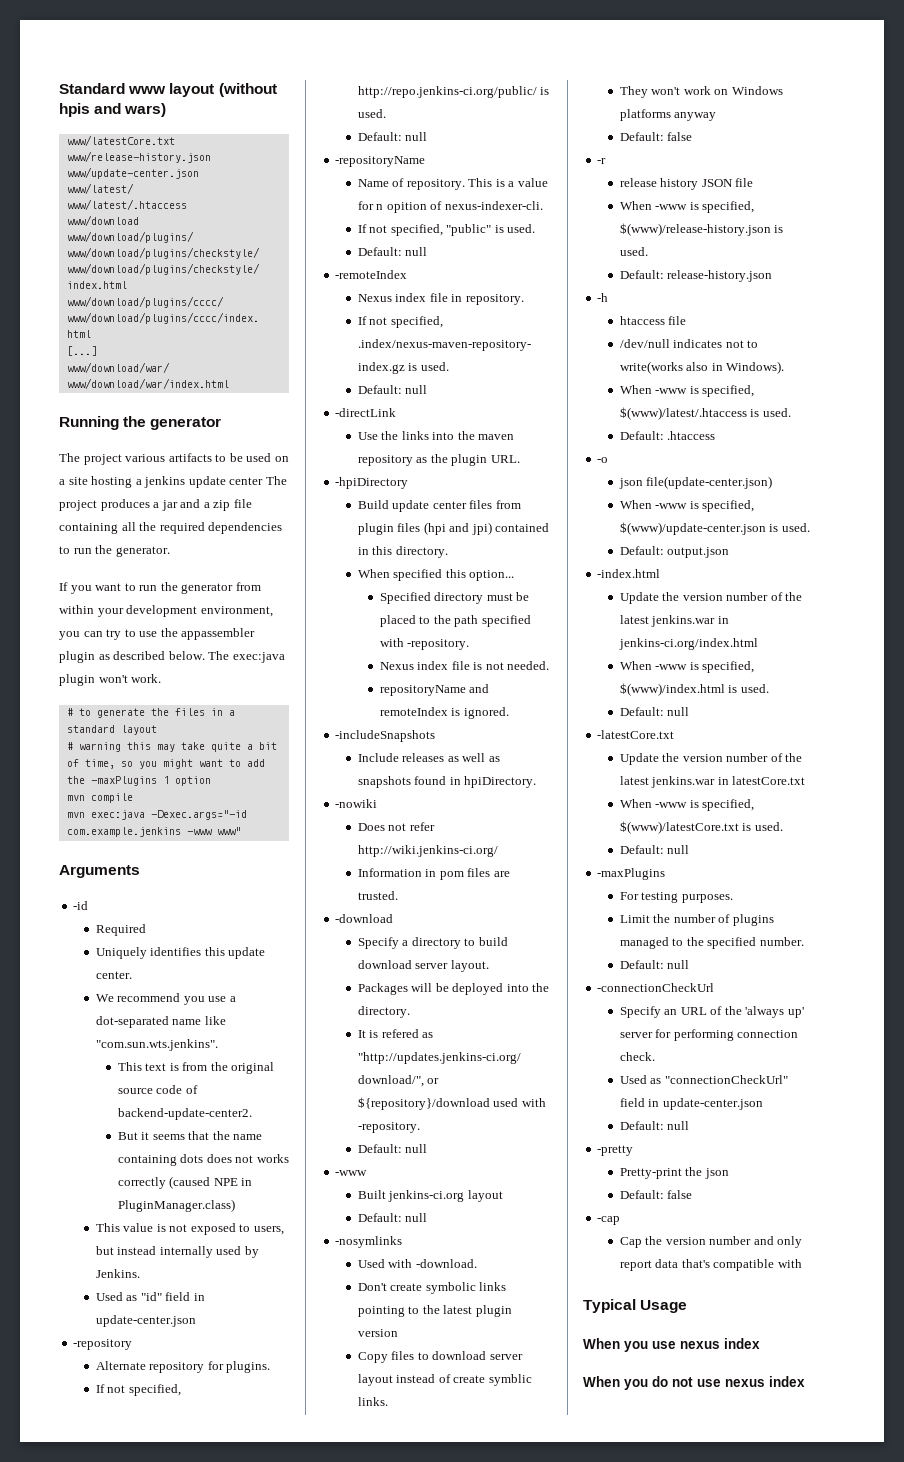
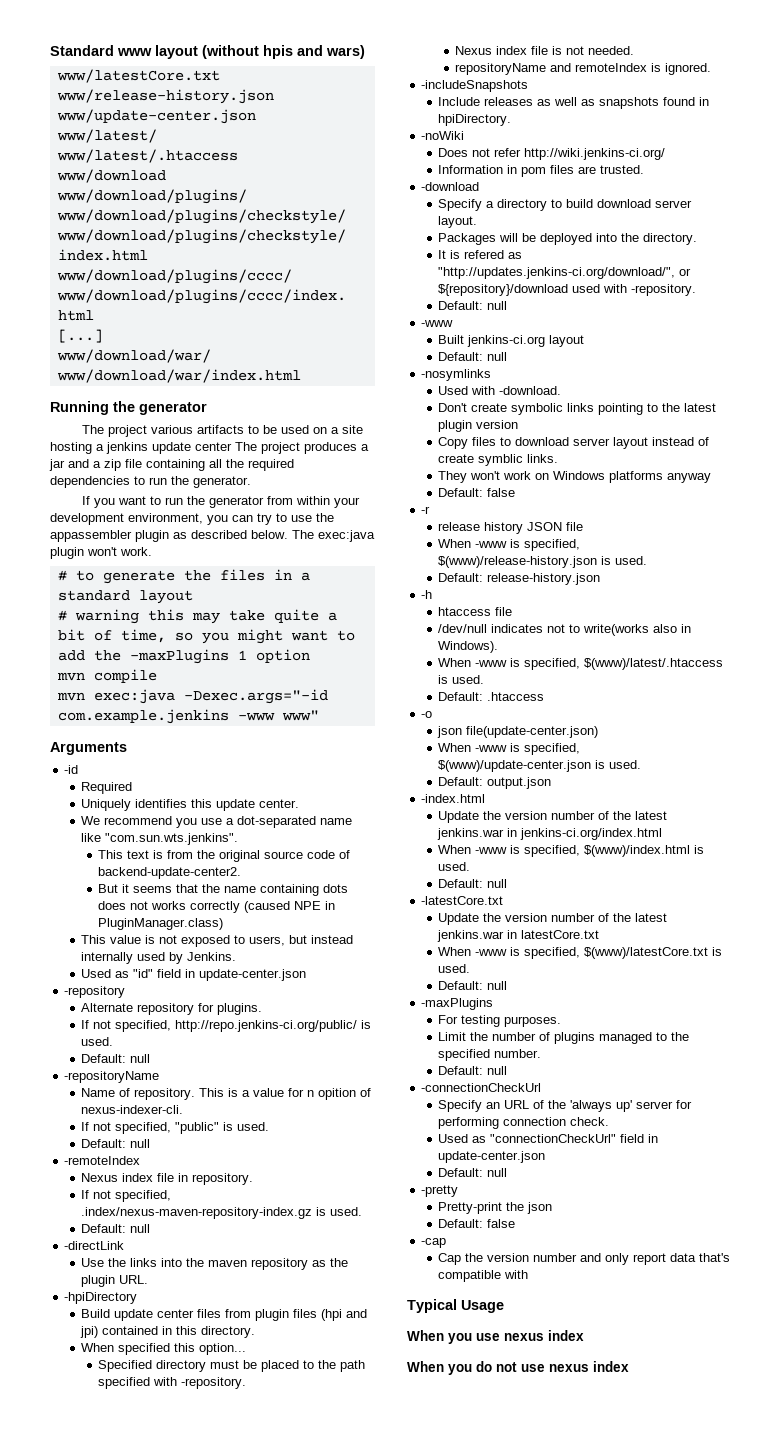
[335,799,378,808] -nowiki -> [421,131,465,140] -noWiki

